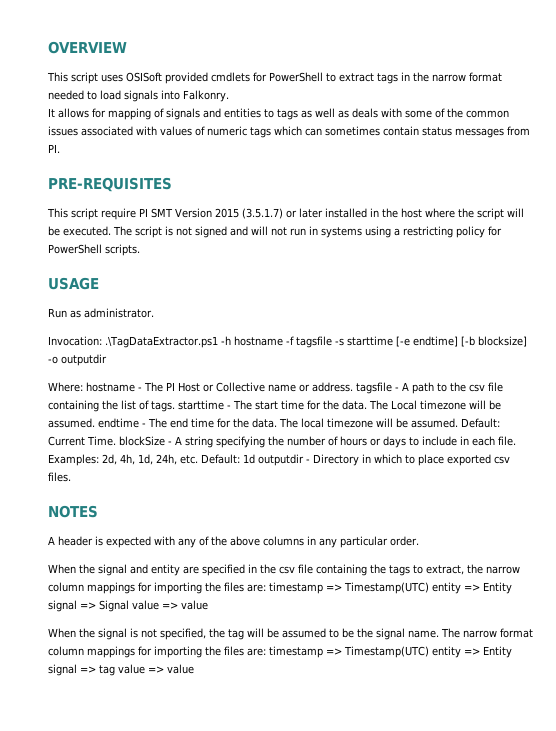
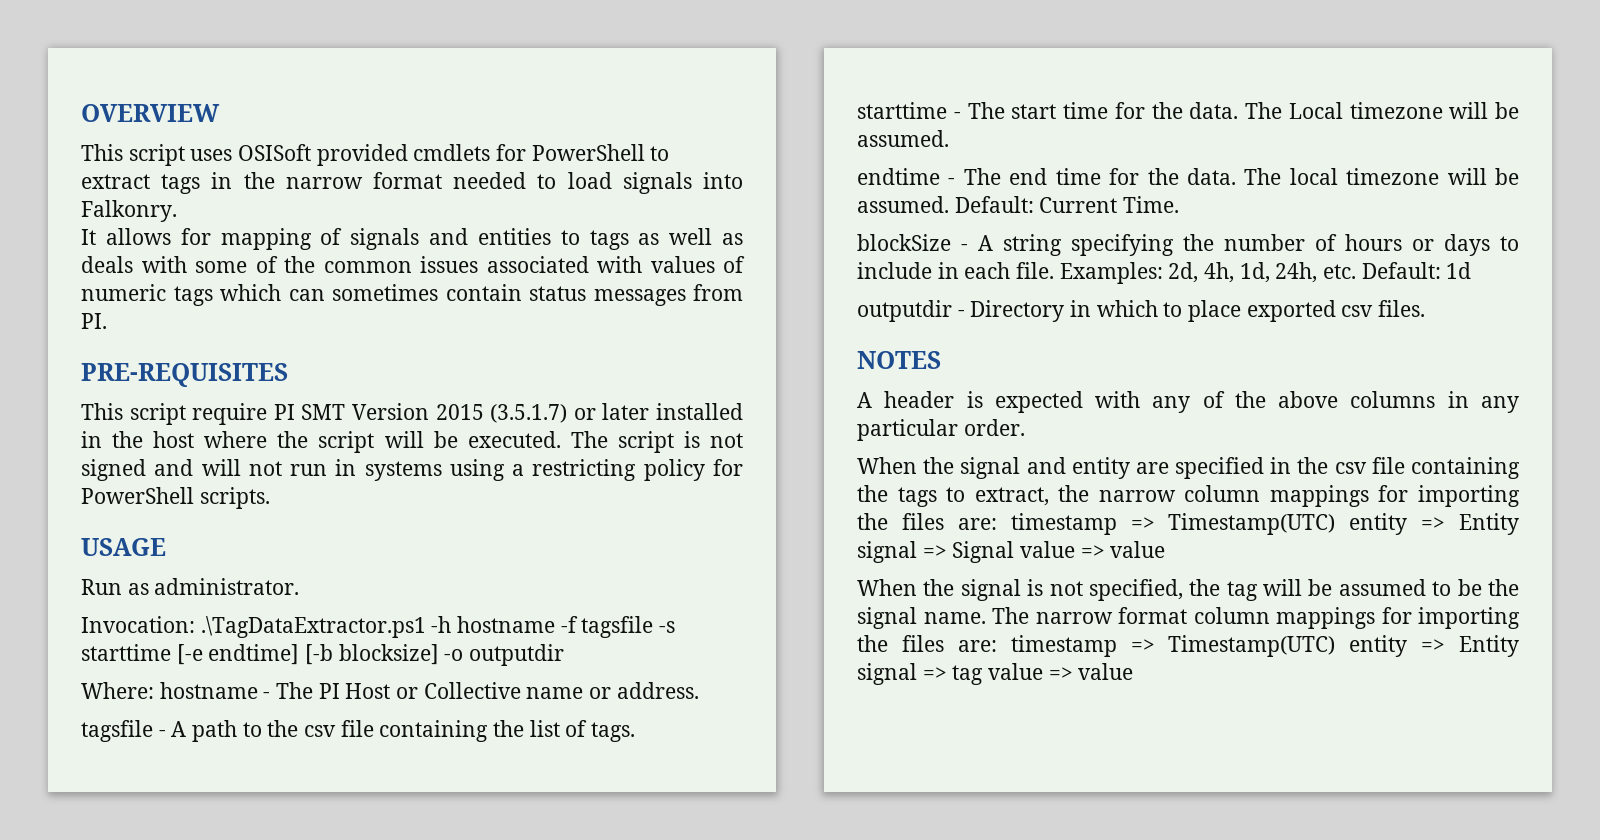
(353, 387) none -> (699, 690) //
(175, 406) none -> (636, 732) //
(95, 423) none -> (949, 138) //
(116, 441) none -> (1180, 204) //
(255, 459) none -> (1472, 270) //

